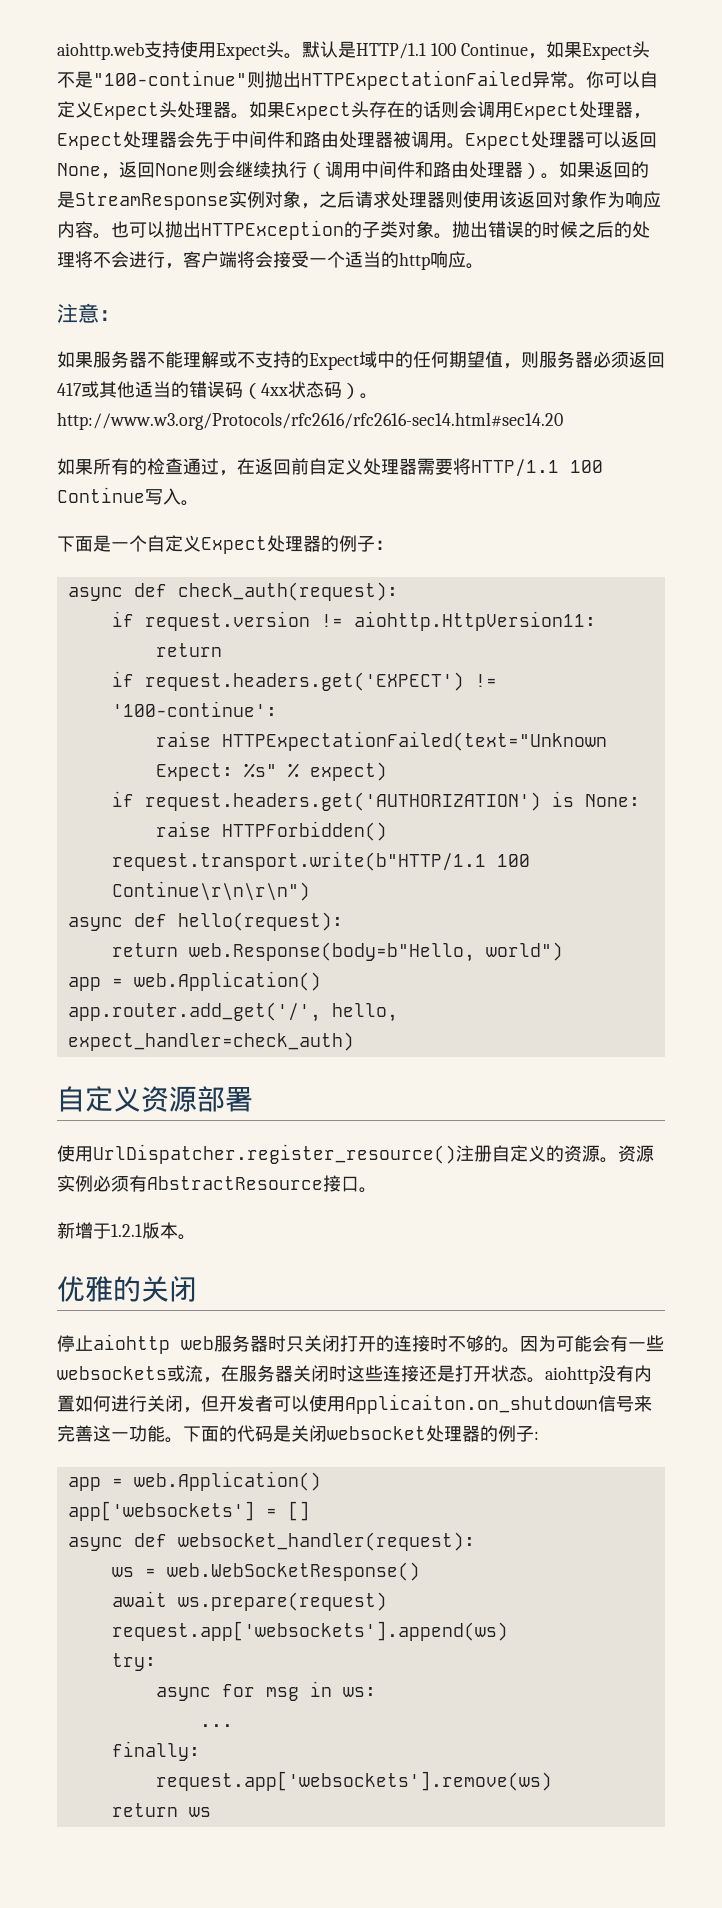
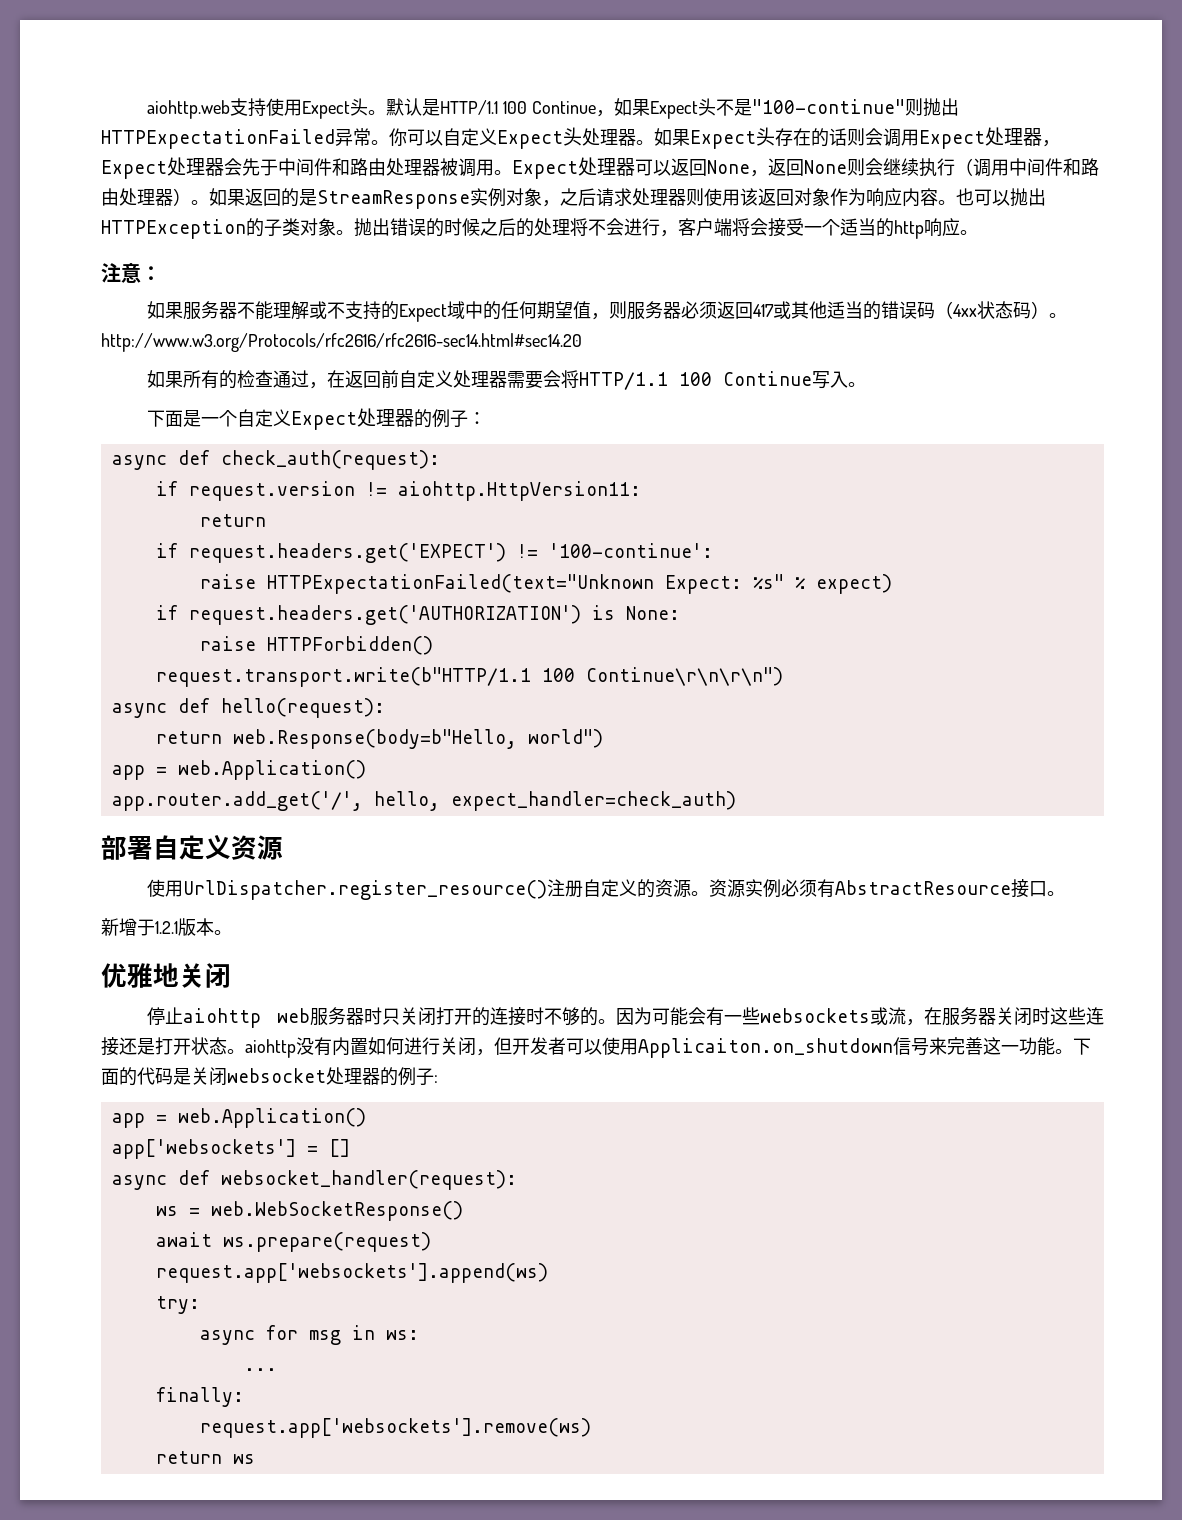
(453, 466) none -> [542,370,561,388] 会
(354, 1041) none -> [101,835,153,860] 部署
[197,1086,253,1112] 部署 -> (283, 847) none
[113,1276,141,1302] 的 -> [153,963,179,987] 地

